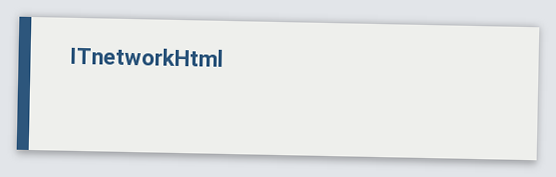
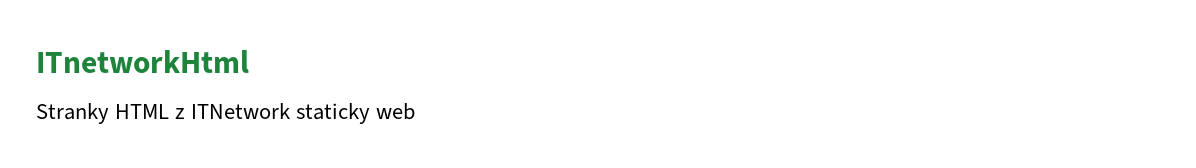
(224, 56) none -> [36,103,416,124] // Stranky HTML z ITNetwork staticky web

